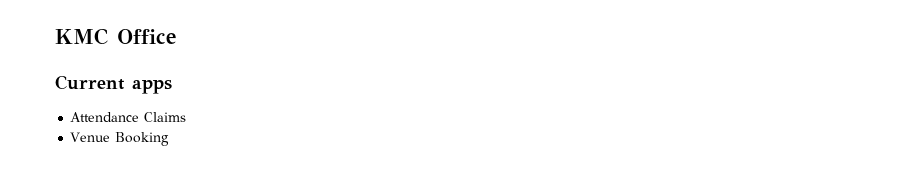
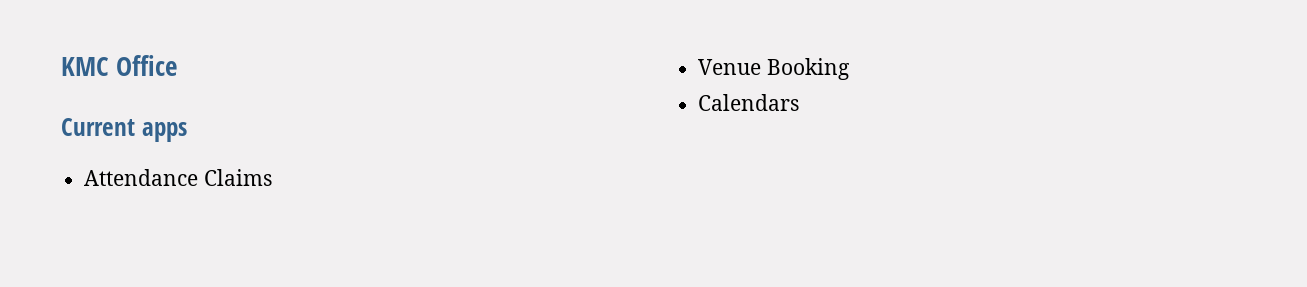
(170, 139) none -> [698,94,800,111] // Calendars

